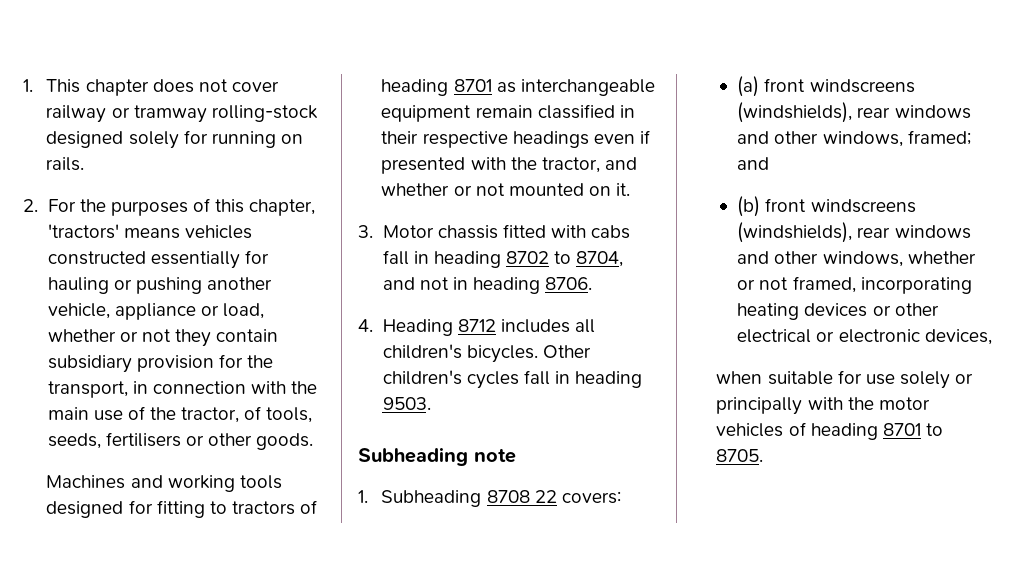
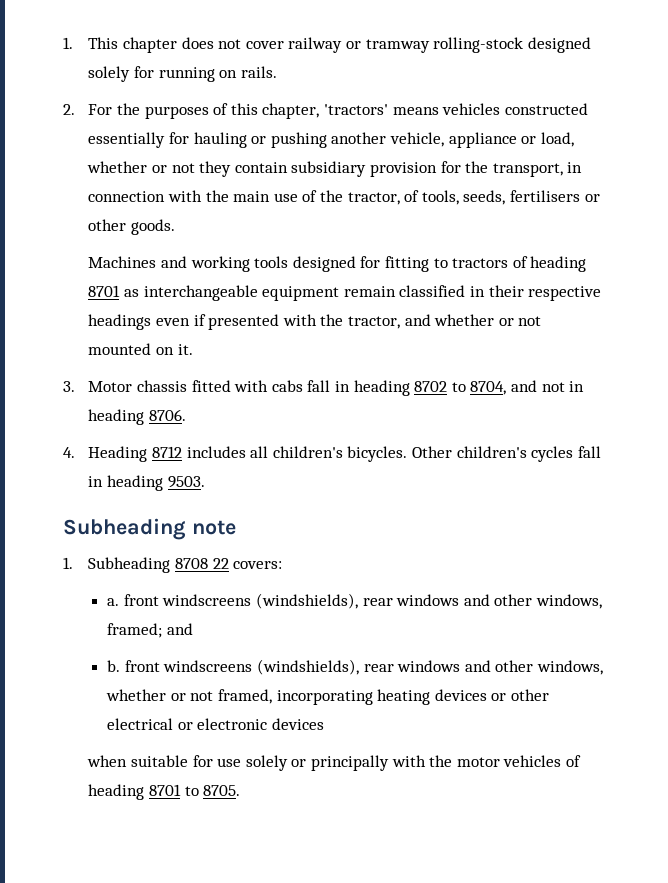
[737,76,760,97] (a) -> [107,598,120,606] a.
[737,196,761,217] (b) -> [107,660,121,672] b.
[924,329,992,345] devices, -> [271,718,324,730] devices

